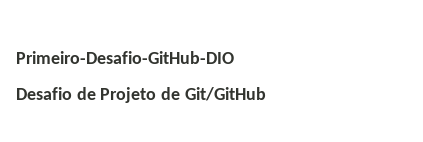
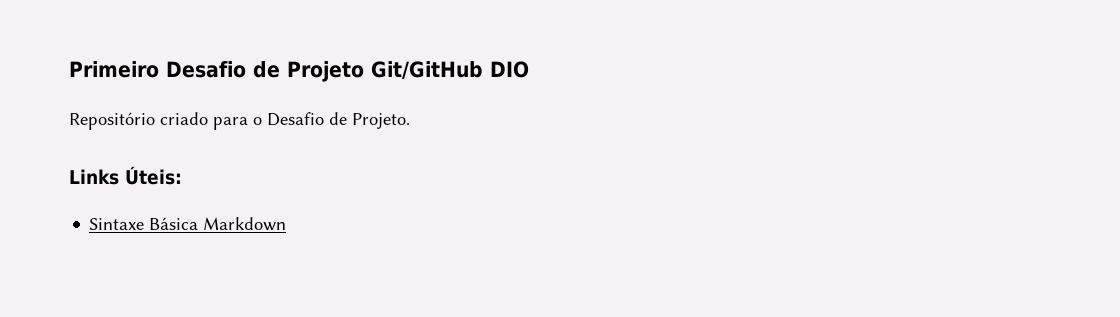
[16,51,234,64] Primeiro-Desafio-GitHub-DIO // -> [69,61,159,78] Primeiro
[161,87,266,101] de Git/GitHub -> [371,61,529,79] [69,112,410,130] [69,166,182,185] [89,217,287,231] Git/GitHub DIO // Repositório criado para o Desafio de Projeto. // Links Úteis: // Sintaxe Básica Markdown

